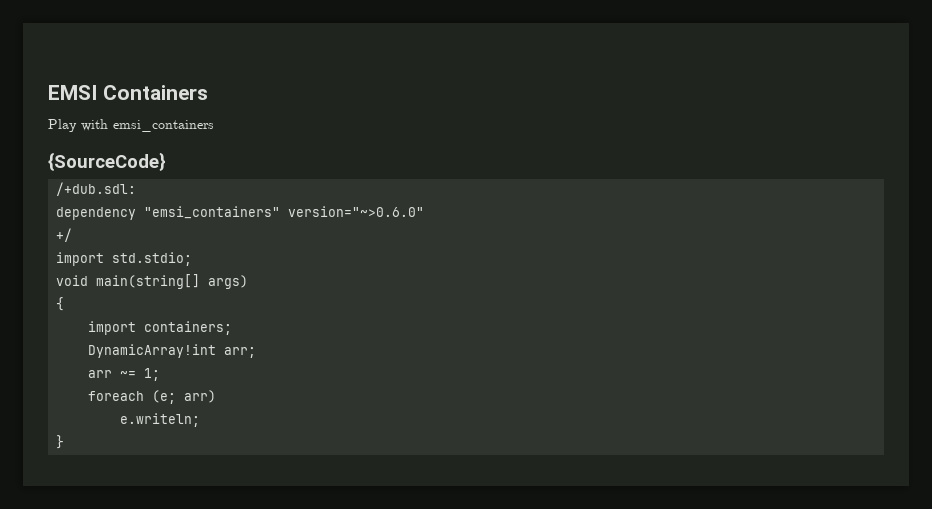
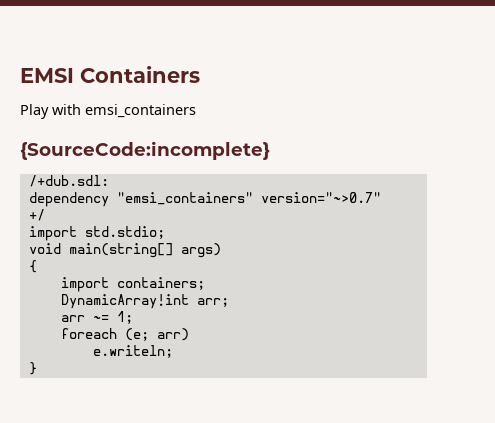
[48,152,166,171] {SourceCode} -> [20,141,270,160] {SourceCode:incomplete}
[288,206,425,217] version="~>0.6.0" -> [260,192,381,203] version="~>0.7"

